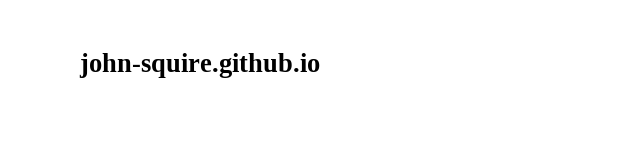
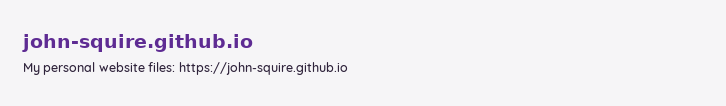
(320, 65) none -> [23,62,348,75] // My personal website files: https://john-squire.github.io

